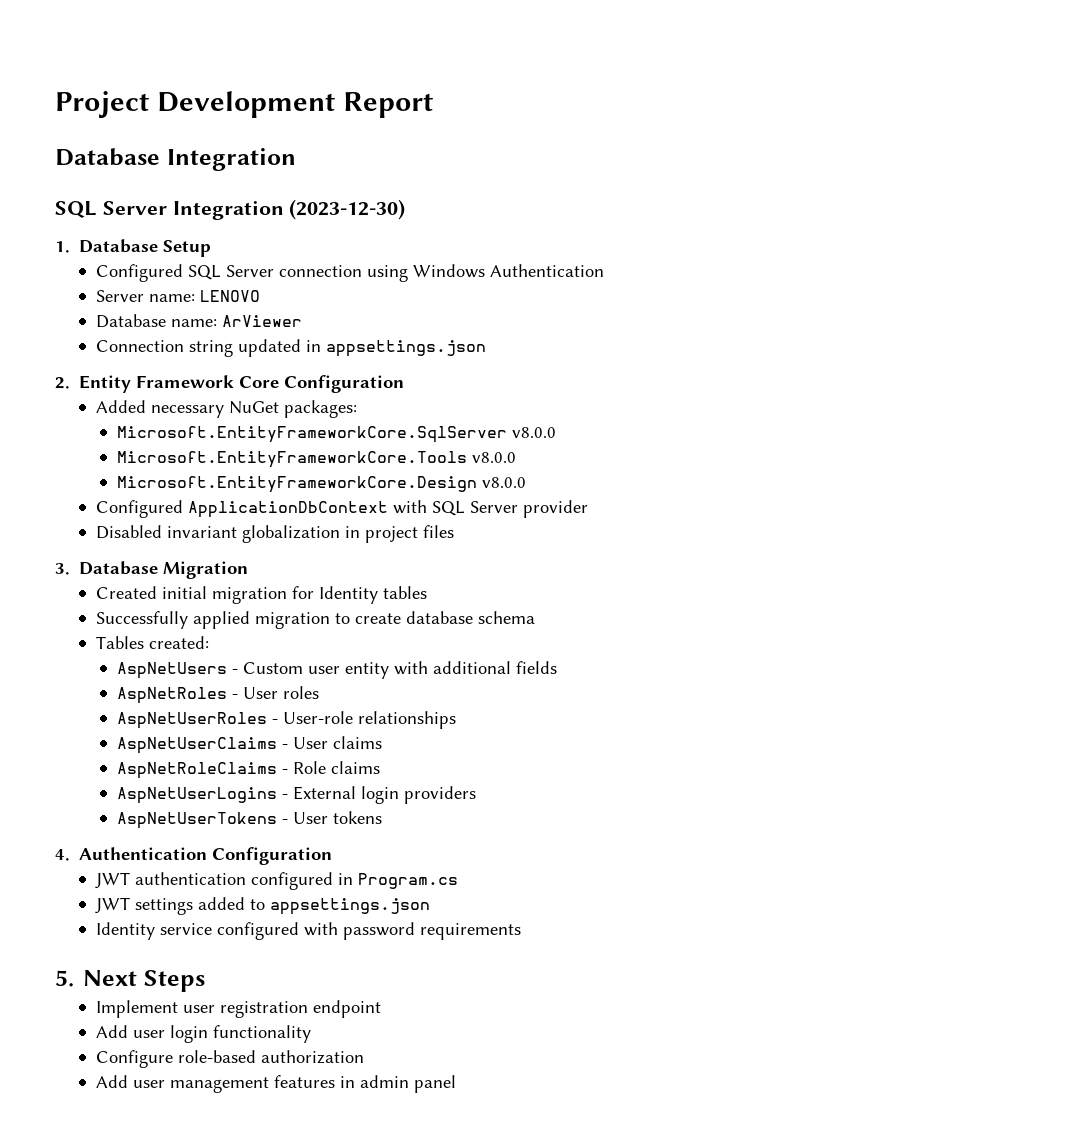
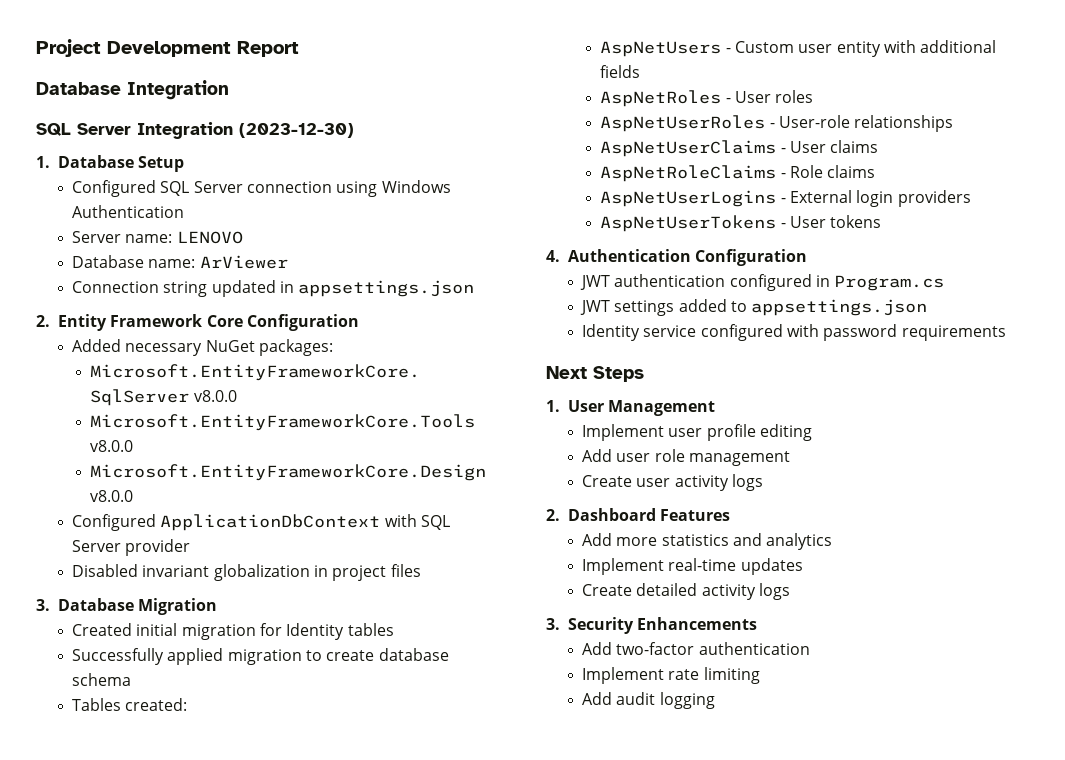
[55,970,74,987] 5. -> (1006, 333) none
(205, 981) none -> [546,400,716,416] // 1. User Management
[220,1000,382,1018] [96,1025,312,1043] [96,1050,365,1068] [96,1075,457,1093] registration endpoint // Add user login functionality // Configure role-based authorization // Add user management features in admin panel -> [706,424,812,441] [581,449,790,466] [581,474,763,491] [546,508,731,521] [581,533,833,550] [581,558,803,575] [581,583,790,600] [546,617,758,634] [581,642,810,655] [581,667,760,684] [581,692,715,709] profile editing // Add user role management // Create user activity logs // 2. Dashboard Features // Add more statistics and analytics // Implement real-time updates // Create detailed activity logs // 3. Security Enhancements // Add two-factor authentication // Implement rate limiting // Add audit logging

